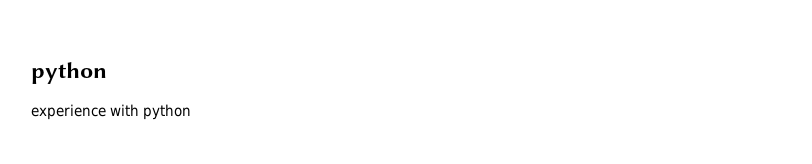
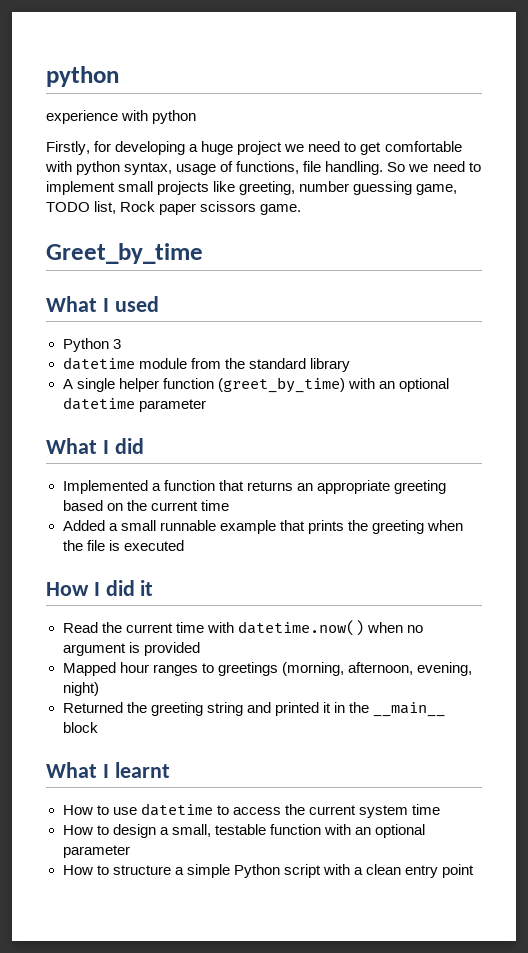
(192, 112) none -> [46,141,462,155] [45,161,481,175] [46,181,458,195] [46,201,302,215] [46,243,203,264] [46,296,159,312] [62,338,121,352] [62,357,350,372] [62,377,449,393] [62,397,206,412] [46,438,144,454] [62,480,446,494] [62,500,229,511] [62,520,463,534] [62,540,184,551] [46,580,154,596] [62,620,423,636] [62,642,200,656] [62,662,472,676] [62,682,99,696] [62,702,445,717] [62,722,98,733] [46,762,170,778] [62,803,440,818] [62,824,425,838] [62,845,130,858] [62,864,475,878] // Firstly, for developing a huge project we need to get comfortable with python syntax, usage of functions, file handling. So we need to implement small projects like greeting, number guessing game, TODO list, Rock paper scissors game. // Greet_by_time // What I used // Python 3 // datetime module from the standard library // A single helper function (greet_by_time) with an optional datetime parameter // What I did // Implemented a function that returns an appropriate greeting based on the current time // Added a small runnable example that prints the greeting when the file is executed // How I did it // Read the current time with datetime.now() when no argument is provided // Mapped hour ranges to greetings (morning, afternoon, evening, night) // Returned the greeting string and printed it in the __main__ block // What I learnt // How to use datetime to access the current system time // How to design a small, testable function with an optional parameter // How to structure a simple Python script with a clean entry point

